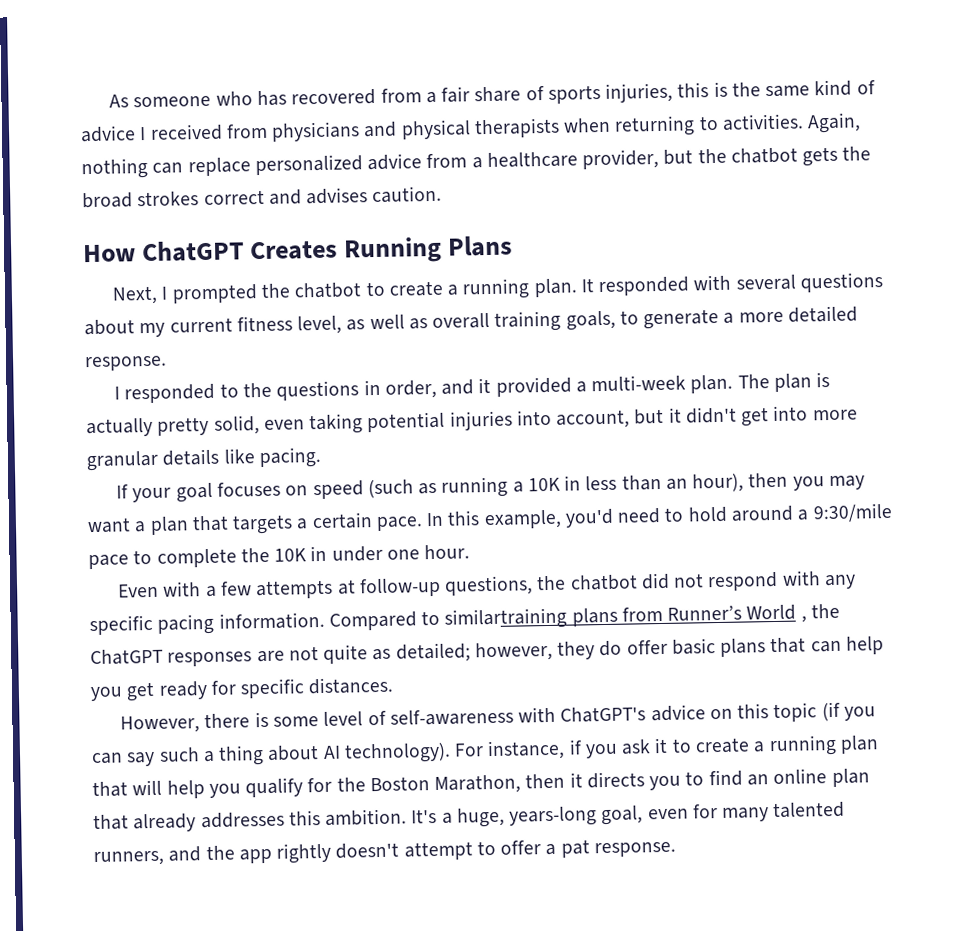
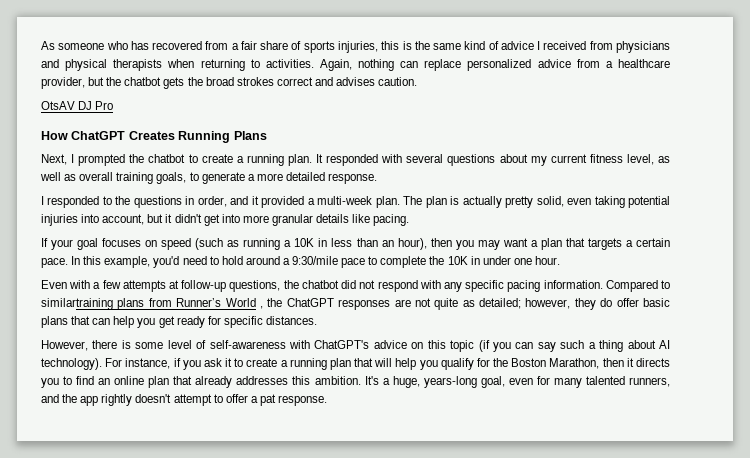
(443, 194) none -> [41,101,114,110] // OtsAV DJ Pro

